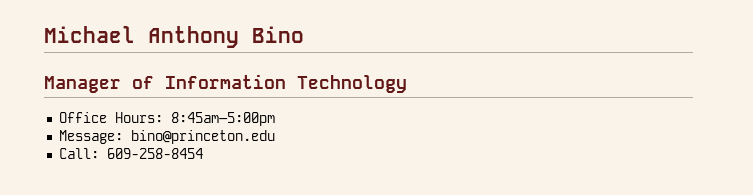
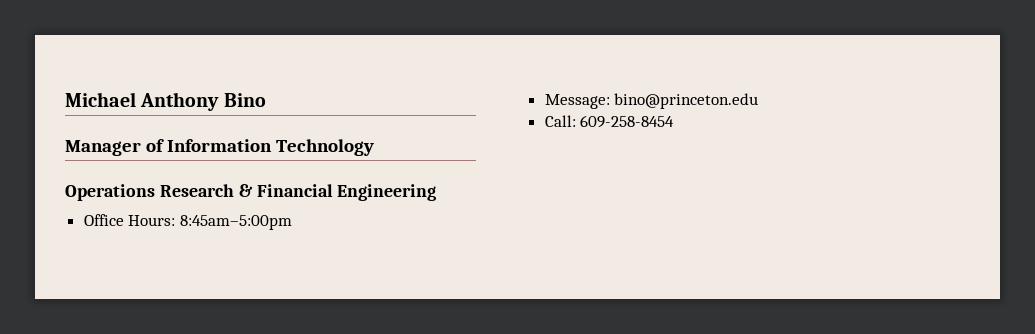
(407, 84) none -> [65,184,437,201] // Operations Research & Financial Engineering

